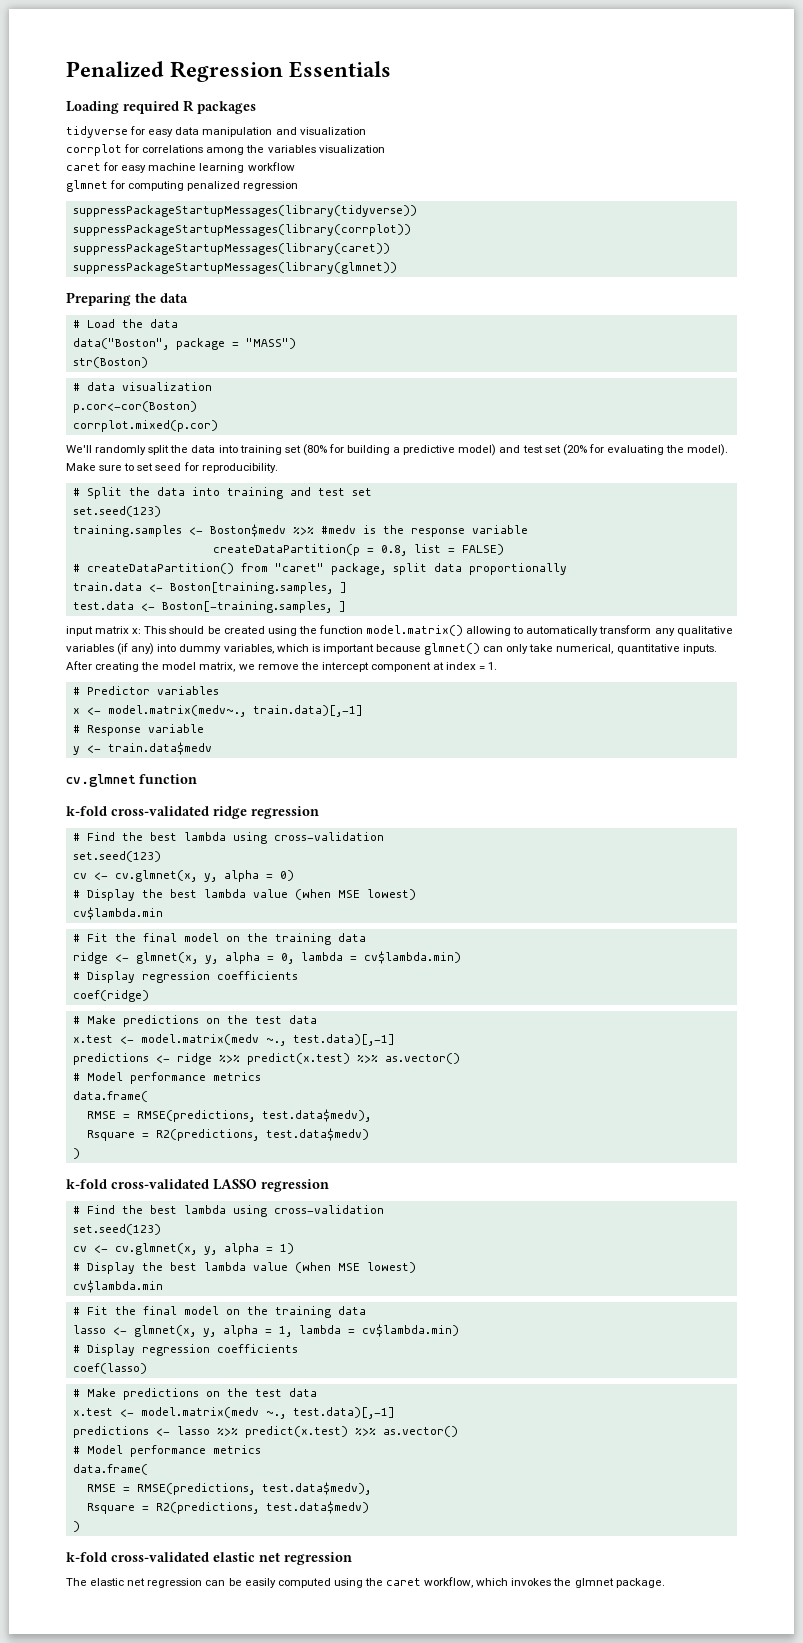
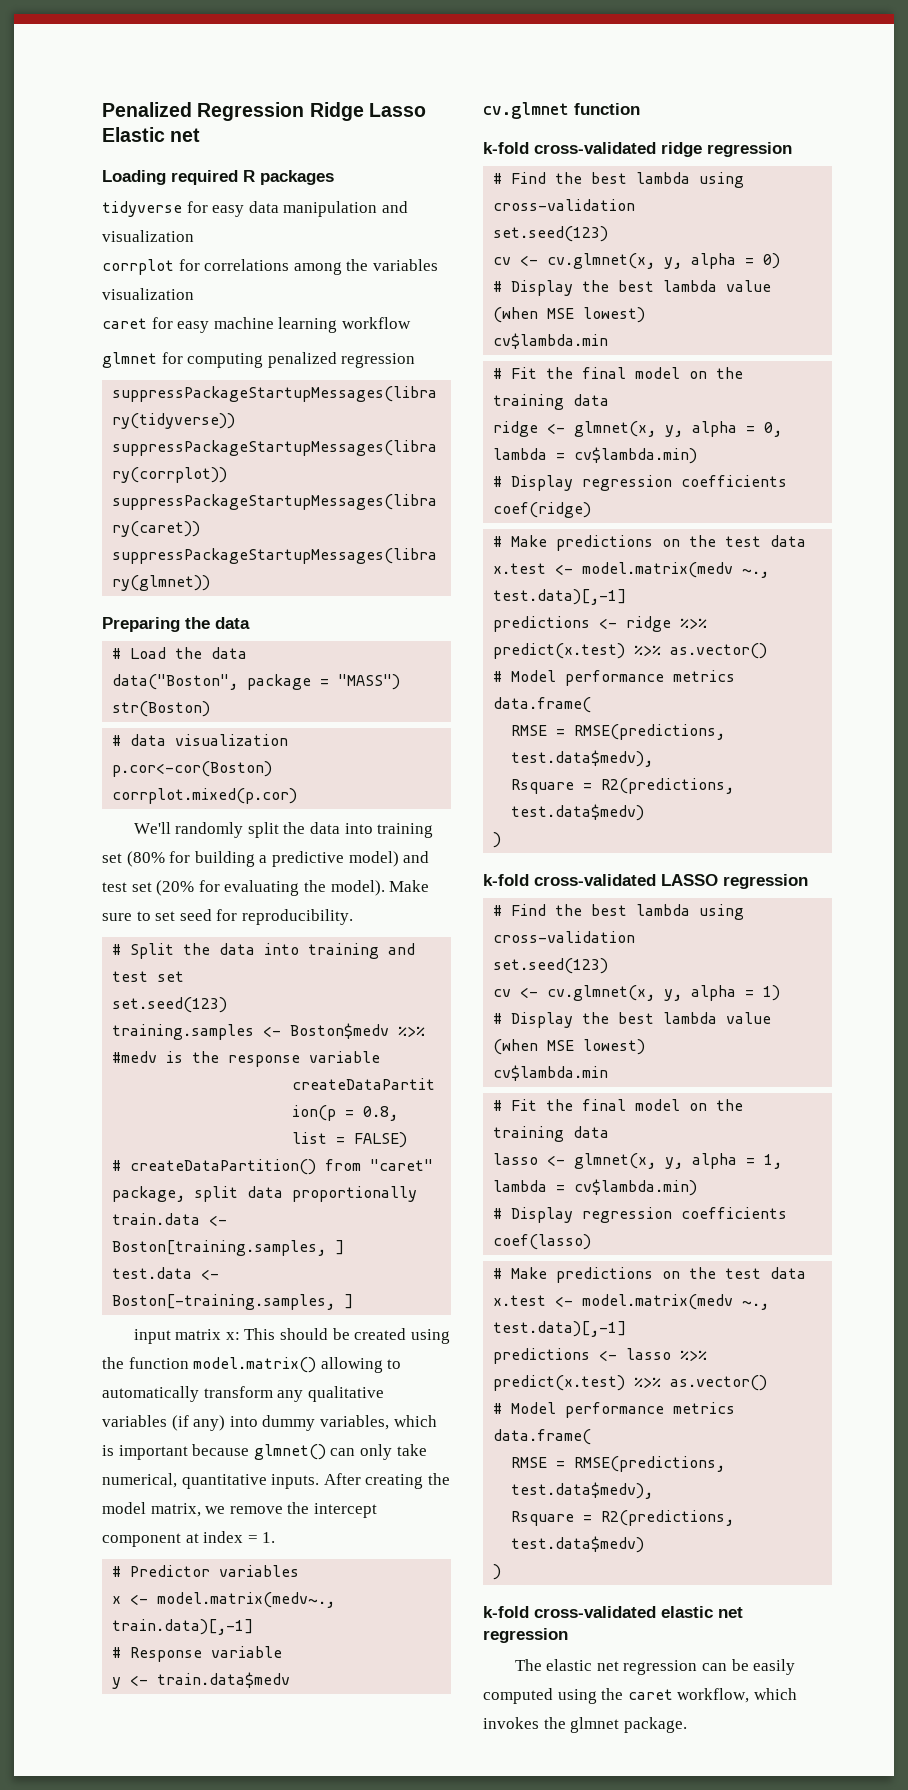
[289,61,392,78] Essentials -> [309,102,426,121] [102,127,201,142] Ridge Lasso Elastic net

